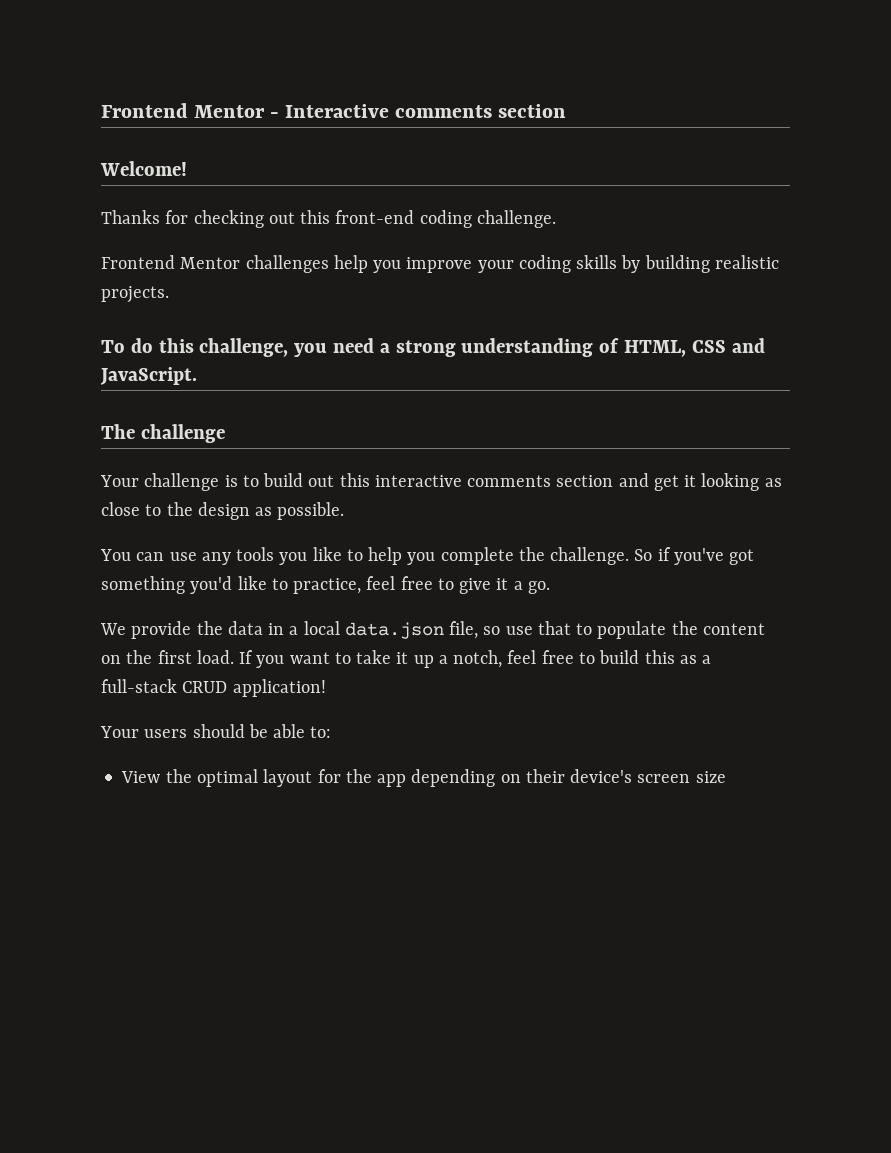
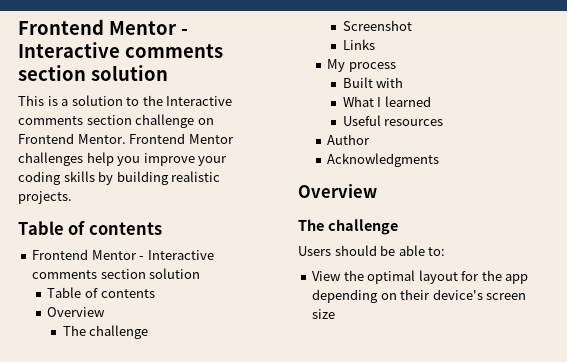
[101,103,567,118] [100,161,187,176] [101,210,556,228] Frontend Mentor - Interactive comments section // Welcome! // Thanks for checking out this front-end coding challenge. // -> [18,19,188,35] [18,42,223,58] [18,65,168,81] [18,95,233,106] [18,114,214,128] [18,133,126,144] Frontend Mentor - Interactive comments section solution // This is a solution to the Interactive comments section challenge on Frontend Mentor.
[101,338,765,357] [100,367,197,385] [101,424,225,443] [100,473,782,491] [101,502,345,520] [100,547,755,565] [101,576,550,594] [100,621,765,639] [101,650,712,668] [101,679,326,697] [100,726,188,738] To do this challenge, you need a strong understanding of HTML, CSS and JavaScript. // The challenge // Your challenge is to build out this interactive comments section and get it looking as close to the design as possible. // You can use any tools you like to help you complete the challenge. So if you've got something you'd like to practice, feel free to give it a go. // We provide the data in a local data.json file, so use that to populate the content on the first load. If you want to take it up a notch, feel free to build this as a full-stack CRUD application! // Your users -> [18,221,162,235] [32,249,214,260] [32,268,201,279] [47,287,155,298] [47,307,106,317] [62,325,149,339] [342,20,412,31] [342,39,375,50] [327,59,396,72] [342,77,404,88] [342,96,431,107] [342,115,444,126] [327,134,371,145] [327,153,440,167] [298,184,377,198] [298,219,398,235] [298,246,331,256] Table of contents // Frontend Mentor - Interactive comments section solution // Table of contents // Overview // The challenge // Screenshot // Links // My process // Built with // What I learned // Useful resources // Author // Acknowledgments // Overview // The challenge // Users

